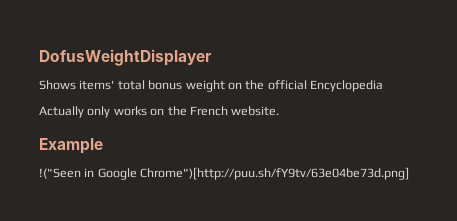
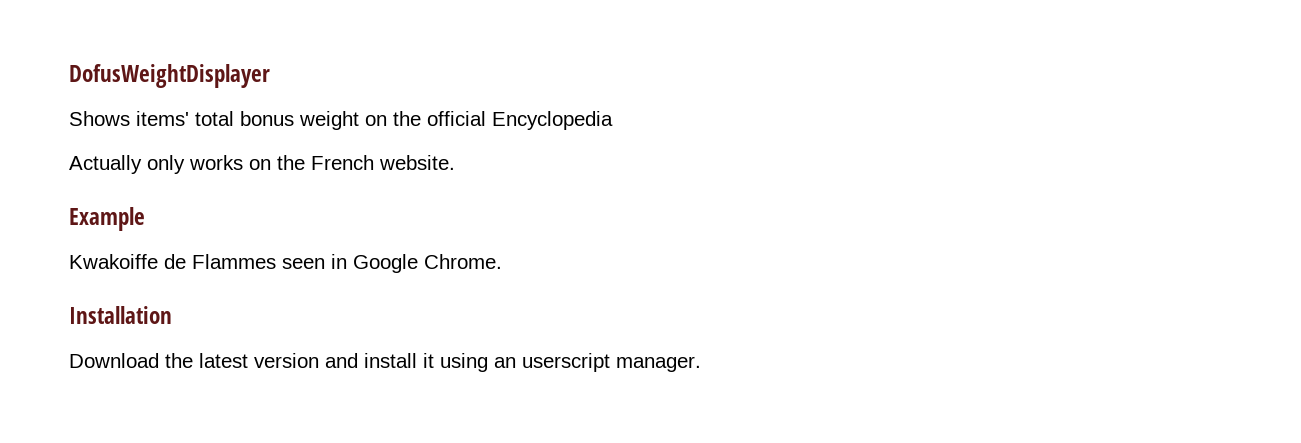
[39,167,410,180] !("Seen in Google Chrome")[http://puu.sh/fY9tv/63e04be73d.png] -> [69,254,502,273] [69,306,172,324] [69,353,701,372] Kwakoiffe de Flammes seen in Google Chrome. // Installation // Download the latest version and install it using an userscript manager.

